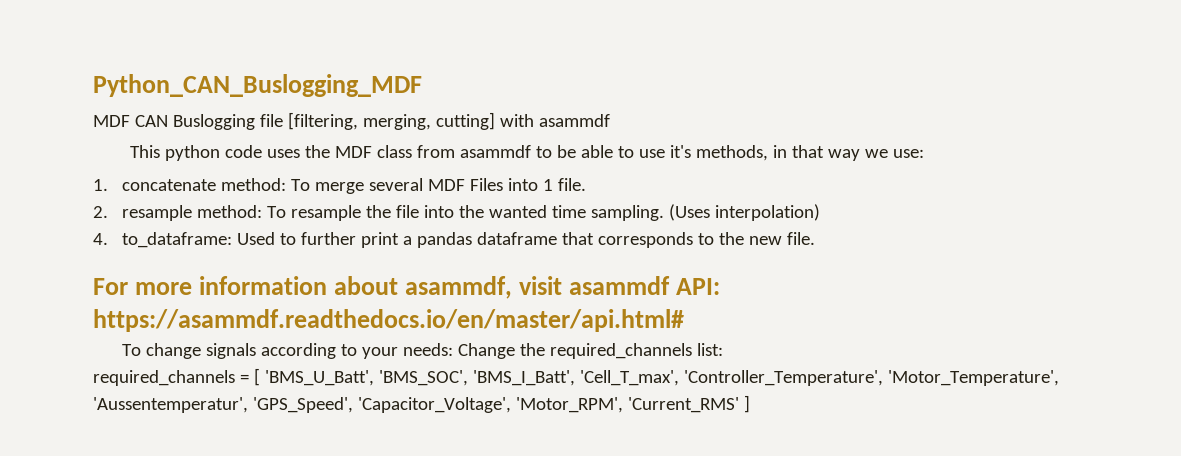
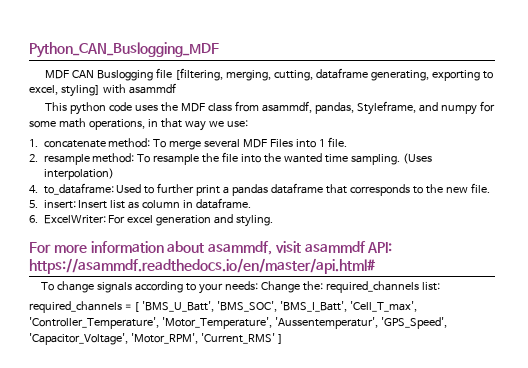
[435,112,495,130] cutting] -> [273,68,493,81] [29,85,100,97] cutting, dataframe generating, exporting to excel, styling]
[460,145,768,161] asammdf to be able to use it's methods, -> [261,101,495,115] [29,118,145,130] asammdf, pandas, Styleframe, and numpy for some math operations,
(816, 238) none -> [29,198,252,209] [29,214,274,227] // 5. insert: Insert list as column in dataframe. // 6. ExcelWriter: For excel generation and styling.
[520,343,546,356] the -> [302,281,323,291] the:

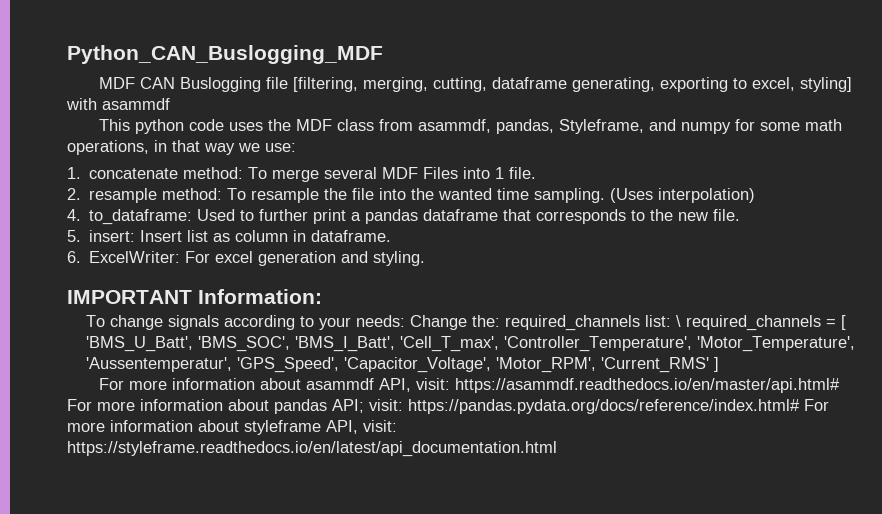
[29,241,393,255] [29,258,376,274] For more information about asammdf, visit asammdf API: https://asammdf.readthedocs.io/en/master/api.html# -> [67,289,322,304] IMPORTANT Information:
(440, 286) // -> [675,315,681,327] \
(283, 339) none -> [99,378,841,393] [67,399,829,414] [67,420,397,435] [67,441,557,457] // For more information about asammdf API, visit: https://asammdf.readthedocs.io/en/master/api.html# For more information about pandas API; visit: https://pandas.pydata.org/docs/reference/index.html# For more information about styleframe API, visit: https://styleframe.readthedocs.io/en/latest/api_documentation.html

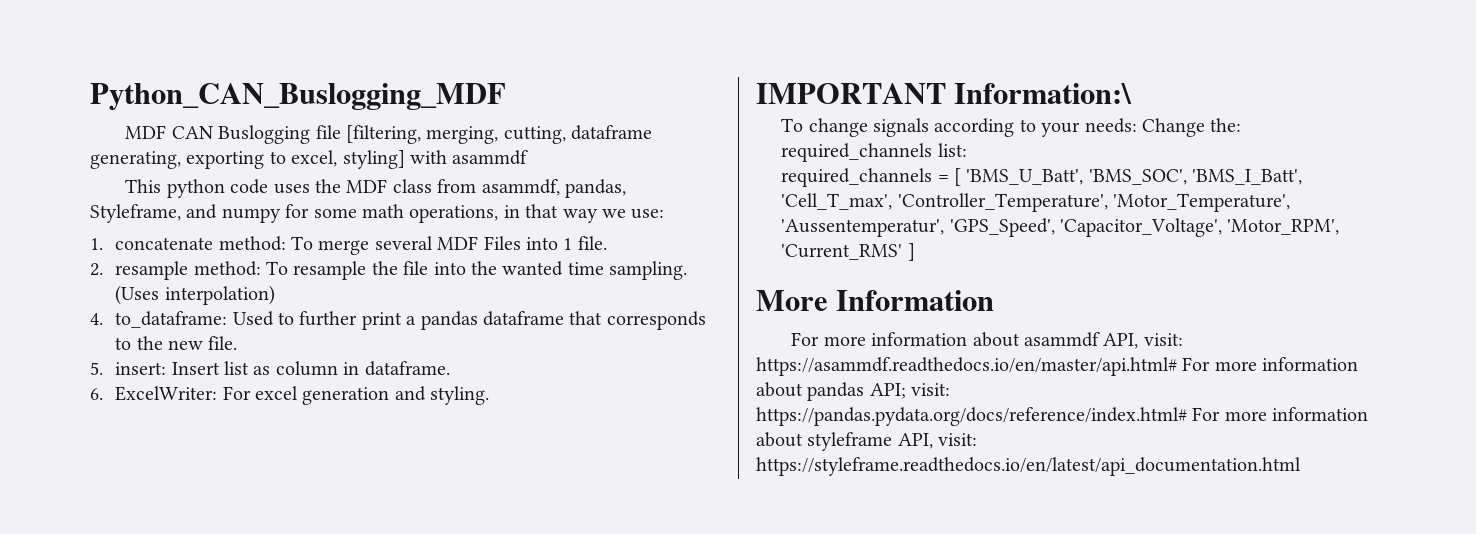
[198,289,322,304] Information: -> [954,83,1133,104] Information:\
[675,315,681,327] \ -> (967, 150) //
(719, 364) none -> [756,290,995,311] // More Information

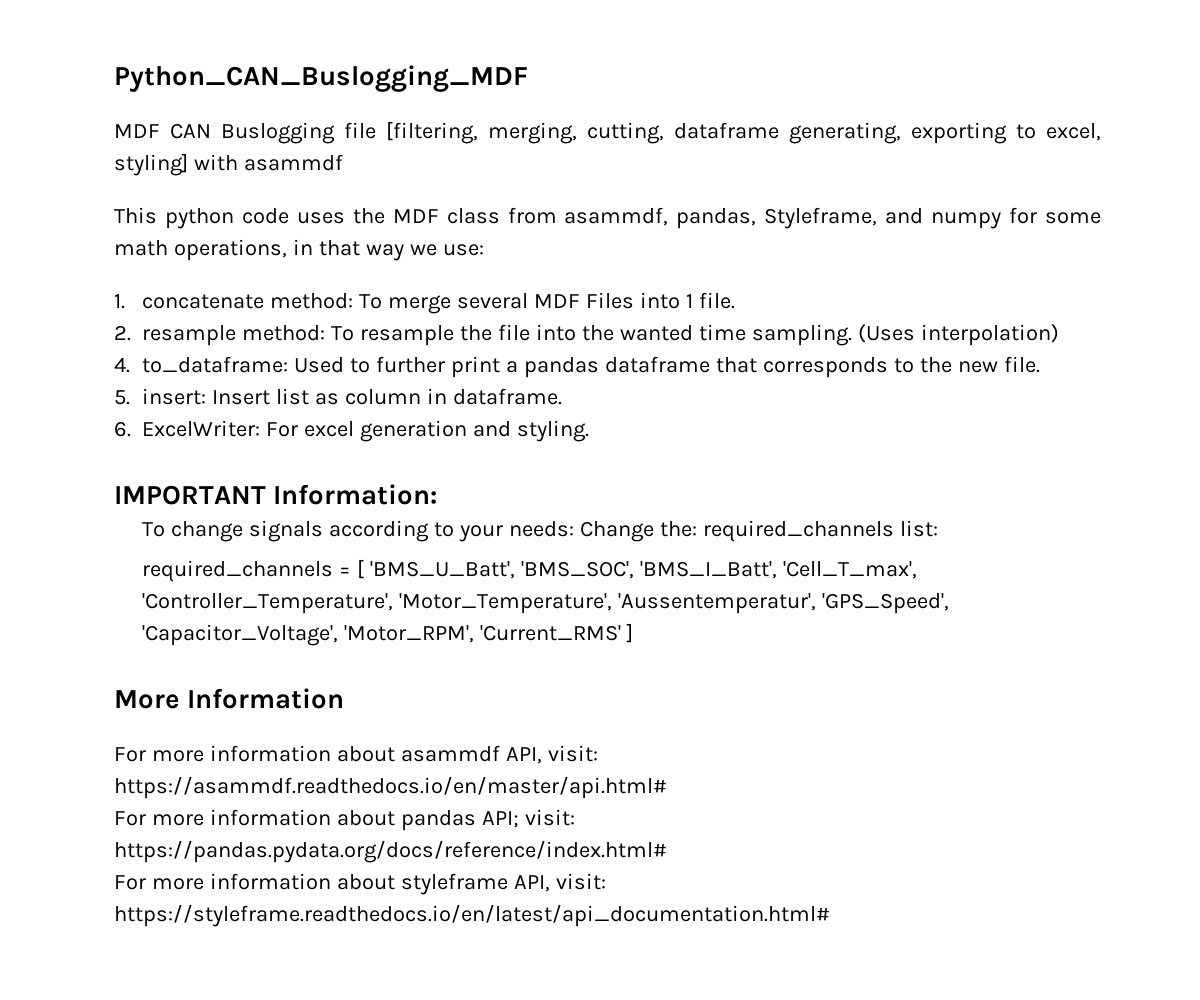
[954,83,1133,104] Information:\ -> [273,484,438,505] Information:
(1177, 366) none -> (667, 787) //
(1187, 416) none -> (667, 851) //
[756,457,1301,476] https://styleframe.readthedocs.io/en/latest/api_documentation.html -> [114,904,830,927] https://styleframe.readthedocs.io/en/latest/api_documentation.html#

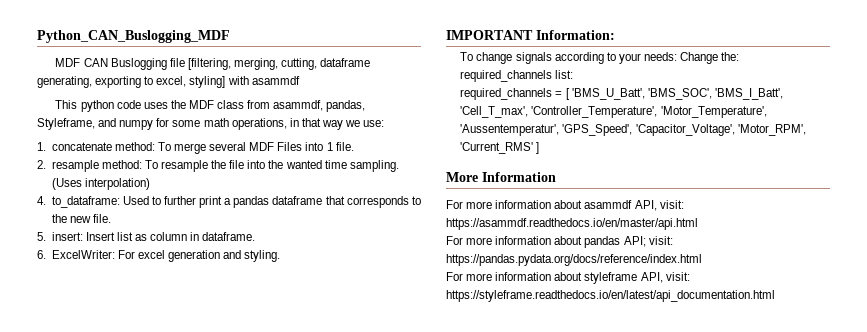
[114,776,667,799] https://asammdf.readthedocs.io/en/master/api.html# -> [446,218,698,230] https://asammdf.readthedocs.io/en/master/api.html
[114,840,667,863] https://pandas.pydata.org/docs/reference/index.html# -> [446,254,702,266] https://pandas.pydata.org/docs/reference/index.html
[114,904,830,927] https://styleframe.readthedocs.io/en/latest/api_documentation.html# -> [446,290,775,302] https://styleframe.readthedocs.io/en/latest/api_documentation.html

